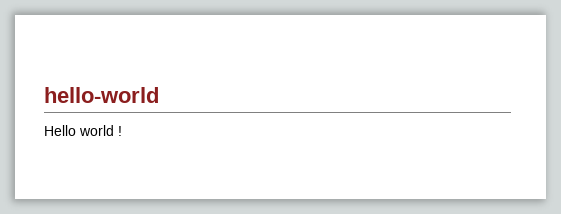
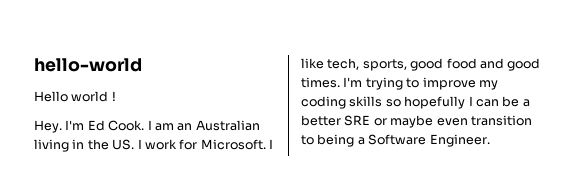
(122, 131) none -> [34,120,260,133] [34,139,273,152] [301,58,541,71] [301,77,498,90] [301,96,530,109] [301,115,532,128] [301,134,490,147] // Hey. I'm Ed Cook. I am an Australian living in the US. I work for Microsoft. I like tech, sports, good food and good times. I'm trying to improve my coding skills so hopefully I can be a better SRE or maybe even transition to being a Software Engineer.

